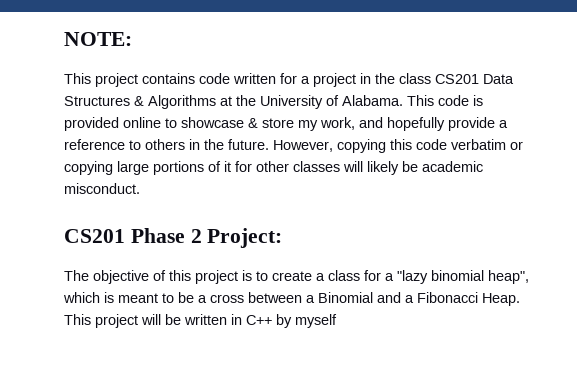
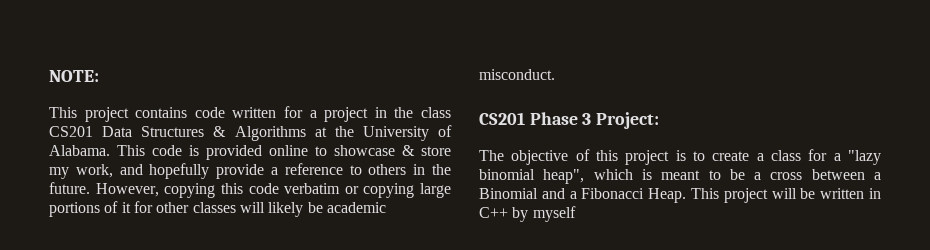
[190,229,202,243] 2 -> [582,113,592,125] 3

